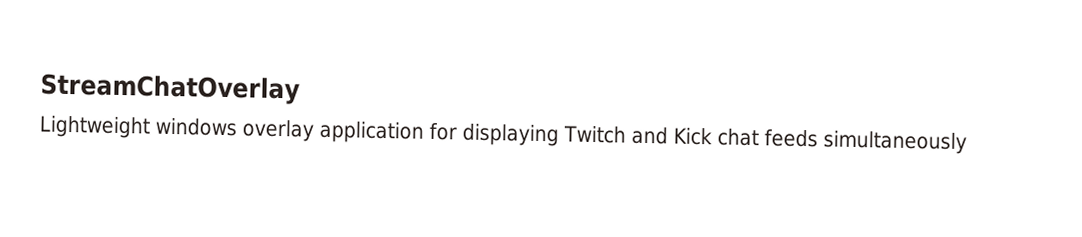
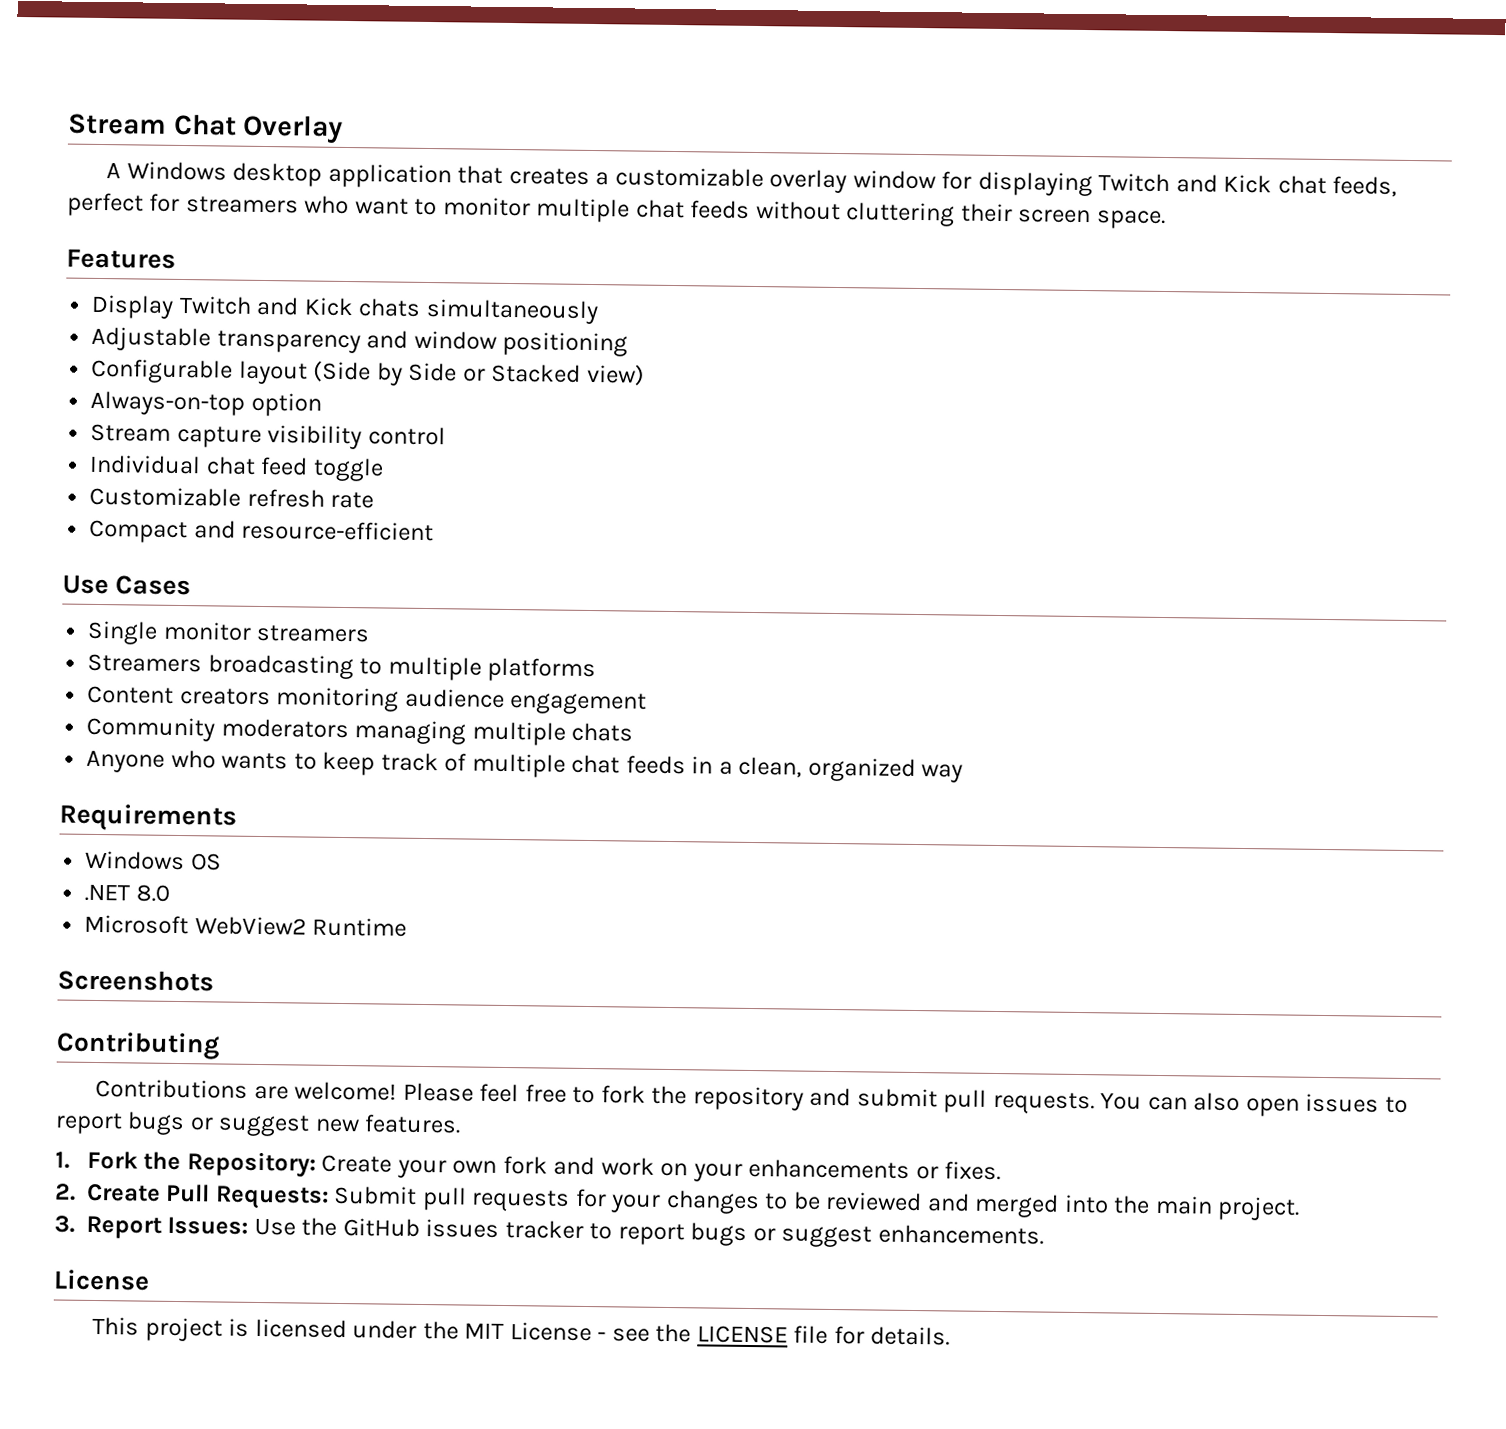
[40,73,300,105] [39,115,424,144] StreamChatOverlay // Lightweight windows overlay application -> [68,113,344,144] [106,161,936,194] Stream Chat Overlay // A Windows desktop application that creates a customizable overlay window
[763,129,967,155] feeds simultaneously -> [1332,176,1398,197] [67,192,1166,229] [66,248,176,269] [91,294,599,325] [91,326,629,357] [91,358,645,386] [90,390,322,417] [90,423,446,450] [89,454,384,482] [89,486,375,509] [89,519,435,544] [62,574,192,596] [87,620,371,645] [87,653,597,683] [87,685,648,715] [86,716,634,746] [86,749,964,783] [59,803,237,832] [85,850,222,871] [84,883,170,902] [84,914,408,937] [57,969,214,992] [56,1031,220,1060] [95,1078,1408,1117] [55,1111,462,1137] [55,1150,1002,1182] [55,1183,1301,1221] [54,1215,1044,1248] [53,1269,150,1291] [92,1316,951,1346] feeds, perfect for streamers who want to monitor multiple chat feeds without cluttering their screen space. // Features // Display Twitch and Kick chats simultaneously // Adjustable transparency and window positioning // Configurable layout (Side by Side or Stacked view) // Always-on-top option // Stream capture visibility control // Individual chat feed toggle // Customizable refresh rate // Compact and resource-efficient // Use Cases // Single monitor streamers // Streamers broadcasting to multiple platforms // Content creators monitoring audience engagement // Community moderators managing multiple chats // Anyone who wants to keep track of multiple chat feeds in a clean, organized way // Requirements // Windows OS // .NET 8.0 // Microsoft WebView2 Runtime // Screenshots // Contributing // Contributions are welcome! Please feel free to fork the repository and submit pull requests. You can also open issues to report bugs or suggest new features. // 1. Fork the Repository: Create your own fork and work on your enhancements or fixes. // 2. Create Pull Requests: Submit pull requests for your changes to be reviewed and merged into the main project. // 3. Report Issues: Use the GitHub issues tracker to report bugs or suggest enhancements. // License // This project is licensed under the MIT License - see the LICENSE file for details.

